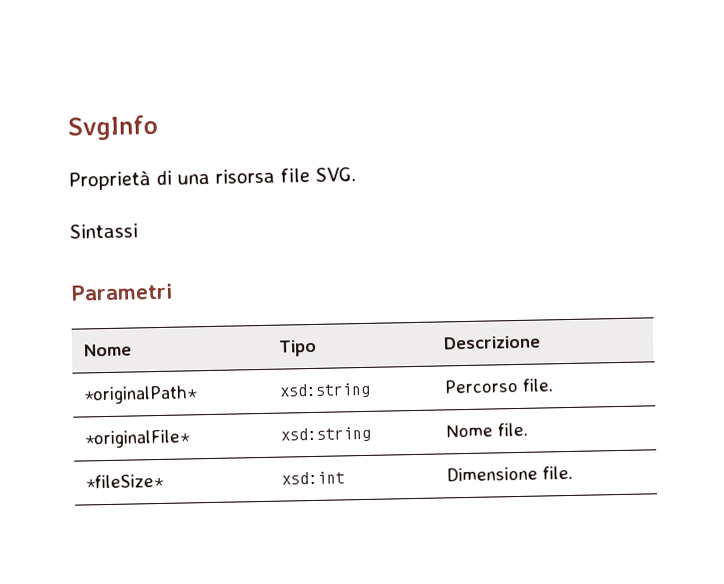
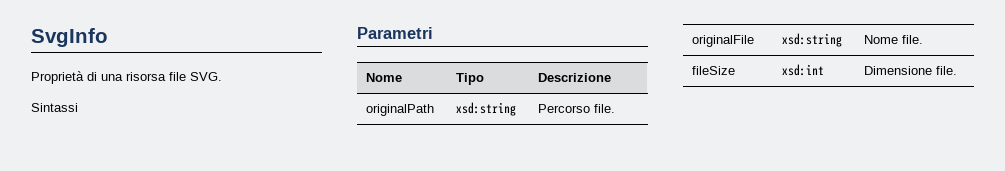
[83,385,199,405] *originalPath* -> [365,104,434,116] originalPath
[84,429,191,449] *originalFile* -> [691,35,754,47] originalFile
[85,473,165,489] *fileSize* -> [691,66,735,75] fileSize

